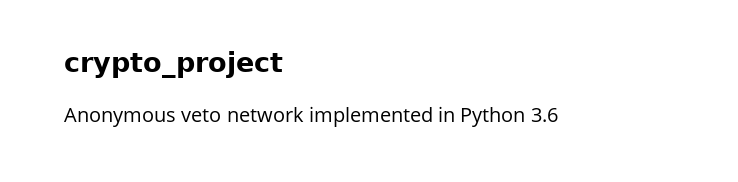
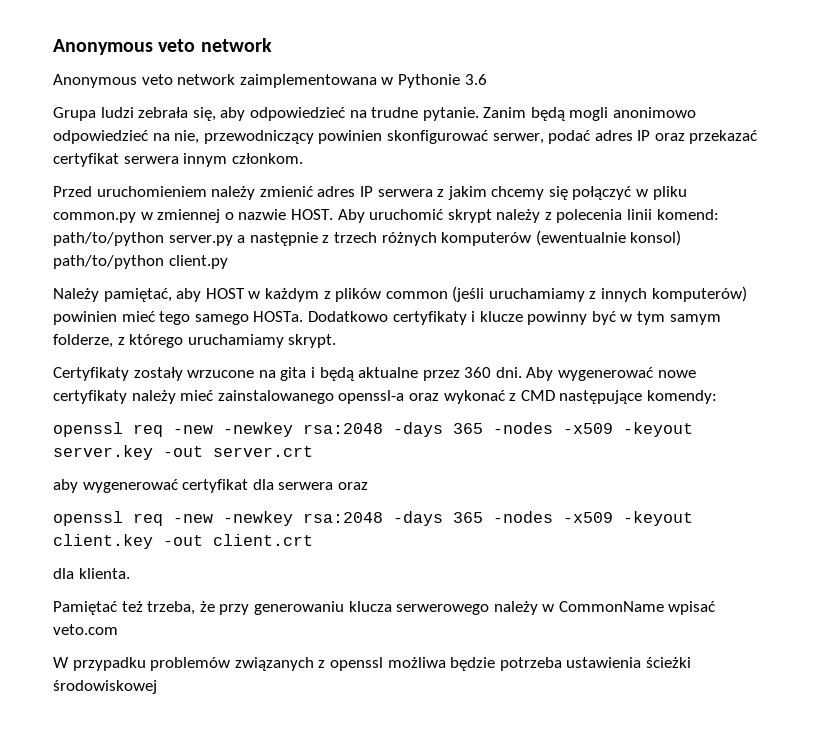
[64,51,283,78] [64,106,558,127] crypto_project // Anonymous veto network implemented in Python 3.6 -> [53,38,272,55] [53,74,487,88] [53,107,697,121] [53,130,758,144] [53,153,303,167] [53,186,687,200] [53,209,719,223] [53,230,682,246] [53,255,228,269] [53,286,747,302] [53,311,721,325] [53,334,337,348] [53,367,696,381] [53,390,717,404] [53,422,693,437] [53,445,313,460] [53,479,368,493] [53,511,693,526] [53,534,313,549] [53,568,130,579] [53,601,716,615] [53,624,118,635] [53,657,691,671] [53,680,157,694] Anonymous veto network // Anonymous veto network zaimplementowana w Pythonie 3.6 // Grupa ludzi zebrała się, aby odpowiedzieć na trudne pytanie. Zanim będą mogli anonimowo odpowiedzieć na nie, przewodniczący powinien skonfigurować serwer, podać adres IP oraz przekazać certyfikat serwera innym członkom. // Przed uruchomieniem należy zmienić adres IP serwera z jakim chcemy się połączyć w pliku common.py w zmiennej o nazwie HOST. Aby uruchomić skrypt należy z polecenia linii komend: path/to/python server.py a następnie z trzech różnych komputerów (ewentualnie konsol) path/to/python client.py // Należy pamiętać, aby HOST w każdym z plików common (jeśli uruchamiamy z innych komputerów) powinien mieć tego samego HOSTa. Dodatkowo certyfikaty i klucze powinny być w tym samym folderze, z którego uruchamiamy skrypt. // Certyfikaty zostały wrzucone na gita i będą aktualne przez 360 dni. Aby wygenerować nowe certyfikaty należy mieć zainstalowanego openssl-a oraz wykonać z CMD następujące komendy: // openssl req -new -newkey rsa:2048 -days 365 -nodes -x509 -keyout server.key -out server.crt // aby wygenerować certyfikat dla serwera oraz // openssl req -new -newkey rsa:2048 -days 365 -nodes -x509 -keyout client.key -out client.crt // dla klienta. // Pamiętać też trzeba, że przy generowaniu klucza serwerowego należy w CommonName wpisać veto.com // W przypadku problemów związanych z openssl możliwa będzie potrzeba ustawienia ścieżki środowiskowej

